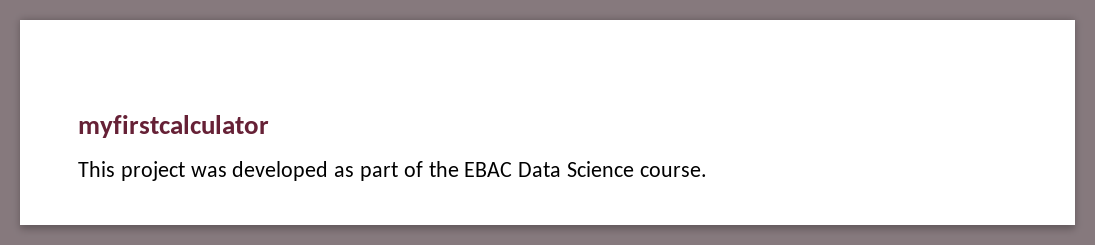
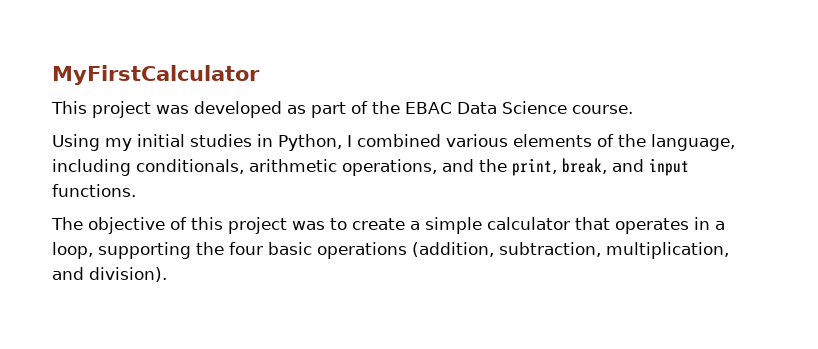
[78,115,269,138] myfirstcalculator -> [52,65,260,85] MyFirstCalculator
(707, 171) none -> [52,134,735,151] [52,158,689,176] [52,184,136,197] [51,217,725,234] [52,242,729,259] [52,267,167,282] // Using my initial studies in Python, I combined various elements of the language, including conditionals, arithmetic operations, and the print, break, and input functions. // The objective of this project was to create a simple calculator that operates in a loop, supporting the four basic operations (addition, subtraction, multiplication, and division).

